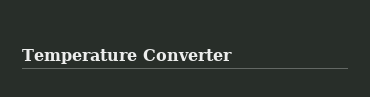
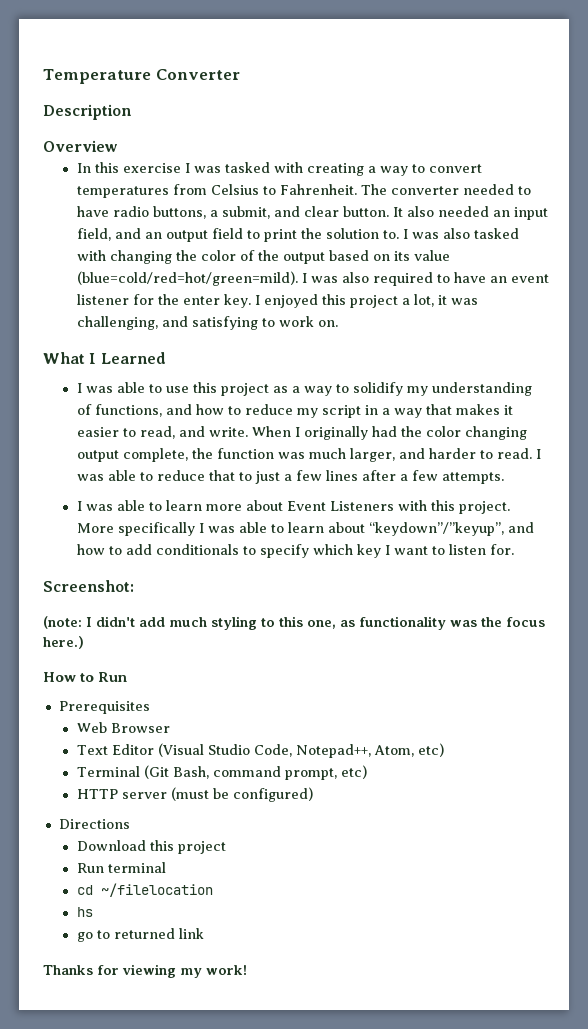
(232, 55) none -> [43,104,132,120] [43,140,118,152] [76,162,482,176] [76,184,531,198] [76,206,548,220] [76,228,519,242] [76,250,450,264] [76,271,549,286] [76,294,478,308] [76,316,338,330] [43,352,166,364] [76,382,532,396] [76,404,513,418] [76,426,527,440] [76,448,541,462] [76,470,504,484] [76,500,510,514] [76,522,534,536] [76,544,514,558] [43,580,134,592] [43,616,545,630] [43,636,84,649] [43,672,128,682] [58,701,150,714] [76,722,170,733] [76,743,444,758] [76,765,367,780] [76,787,313,802] [58,819,130,829] [76,840,226,854] [76,862,166,873] [76,883,213,897] [76,907,93,917] [76,928,204,942] [43,964,247,978] // Description // Overview // In this exercise I was tasked with creating a way to convert temperatures from Celsius to Fahrenheit. The converter needed to have radio buttons, a submit, and clear button. It also needed an input field, and an output field to print the solution to. I was also tasked with changing the color of the output based on its value (blue=cold/red=hot/green=mild). I was also required to have an event listener for the enter key. I enjoyed this project a lot, it was challenging, and satisfying to work on. // What I Learned // I was able to use this project as a way to solidify my understanding of functions, and how to reduce my script in a way that makes it easier to read, and write. When I originally had the color changing output complete, the function was much larger, and harder to read. I was able to reduce that to just a few lines after a few attempts. // I was able to learn more about Event Listeners with this project. More specifically I was able to learn about “keydown”/”keyup”, and how to add conditionals to specify which key I want to listen for. // Screenshot: // (note: I didn't add much styling to this one, as functionality was the focus here.) // How to Run // Prerequisites // Web Browser // Text Editor (Visual Studio Code, Notepad++, Atom, etc) // Terminal (Git Bash, command prompt, etc) // HTTP server (must be configured) // Directions // Download this project // Run terminal // cd ~/filelocation // hs // go to returned link // Thanks for viewing my work!

